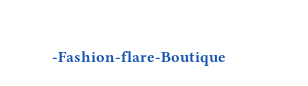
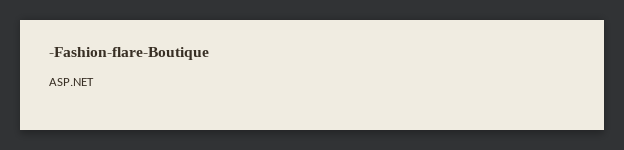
(226, 58) none -> [49,78,94,86] // ASP.NET

